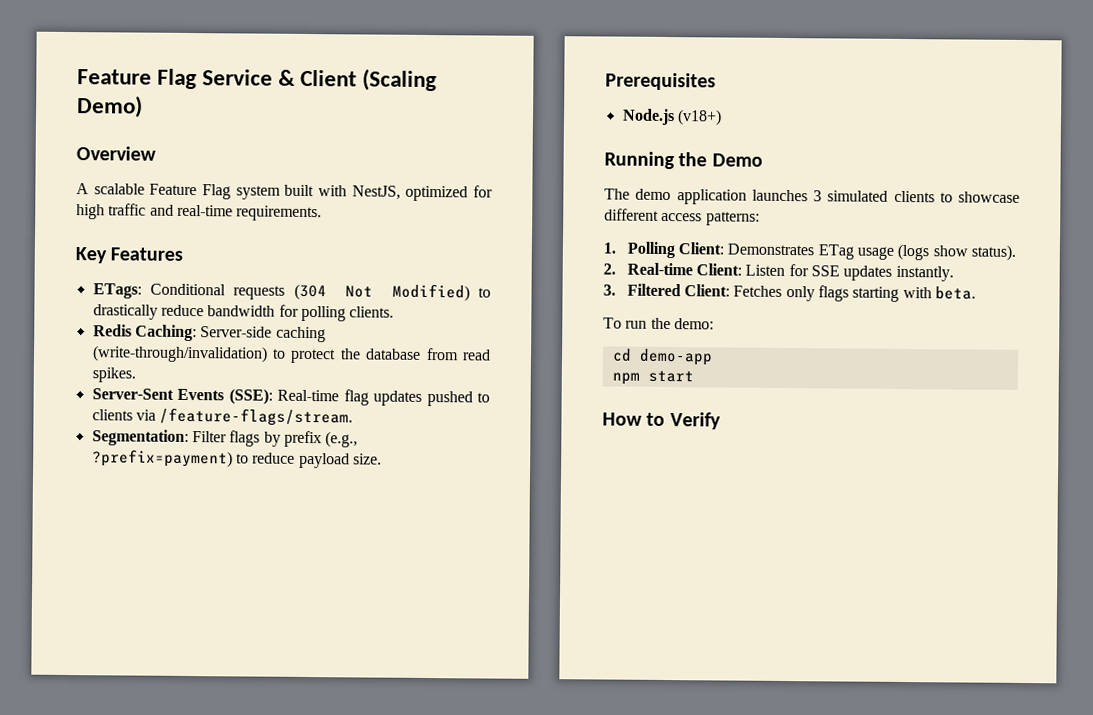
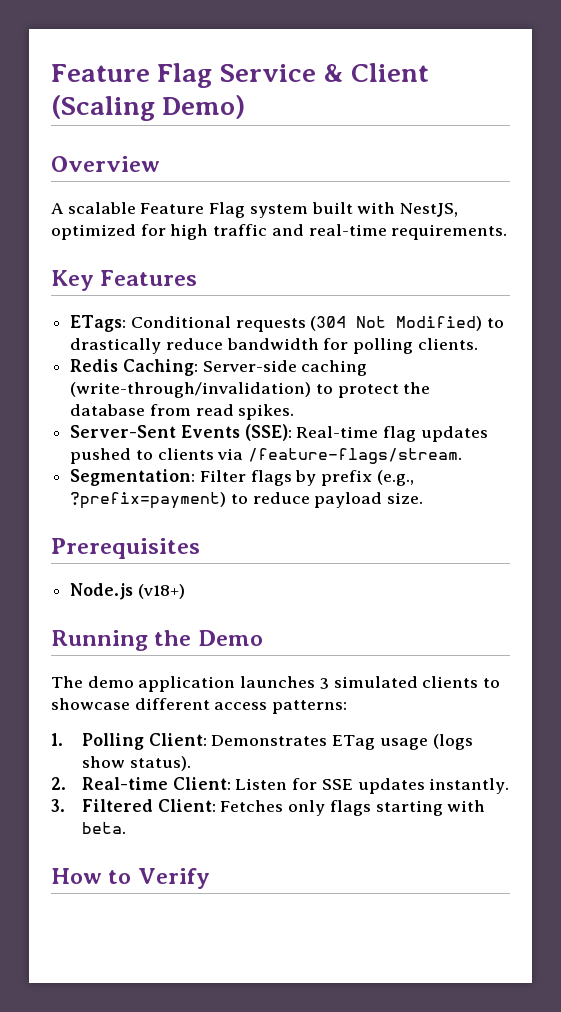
[603,317,714,330] [611,348,713,366] [611,370,694,385] // To run the demo: // cd demo-app // npm start -> (127, 828) none

